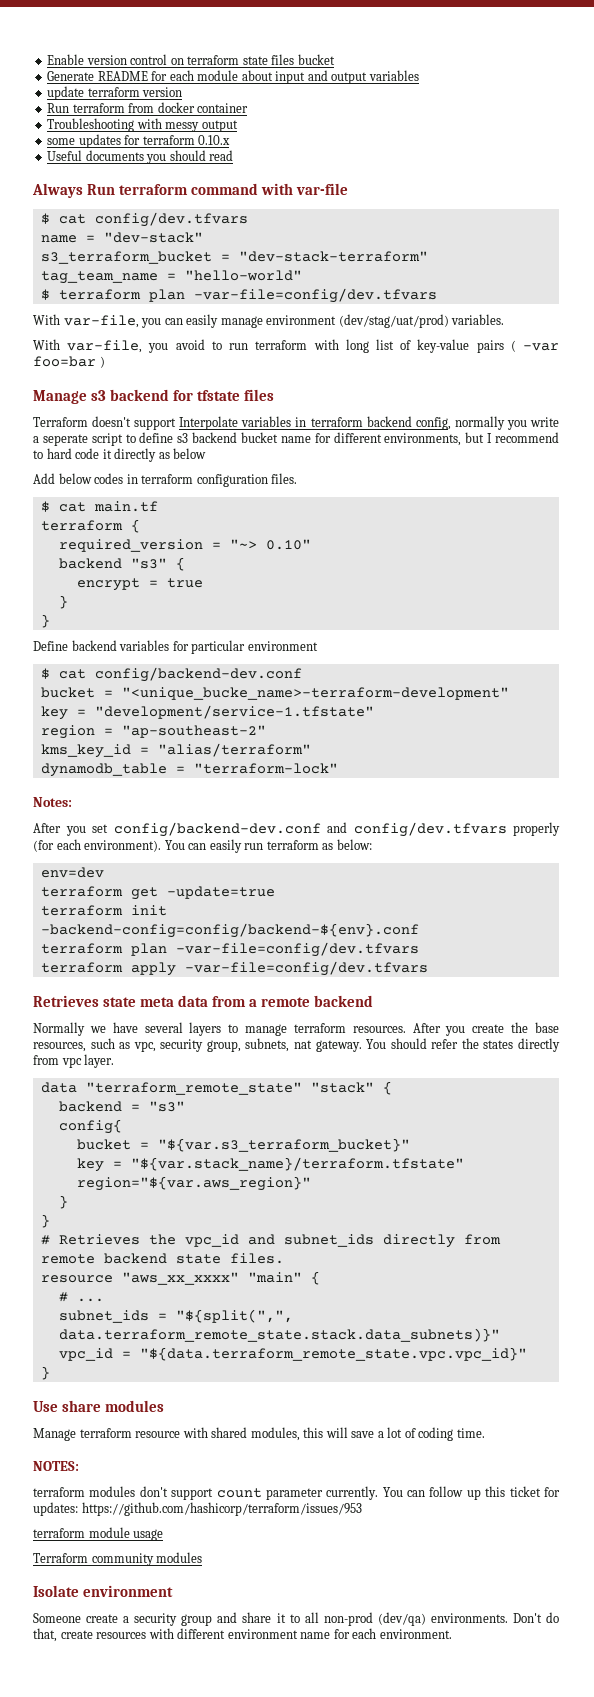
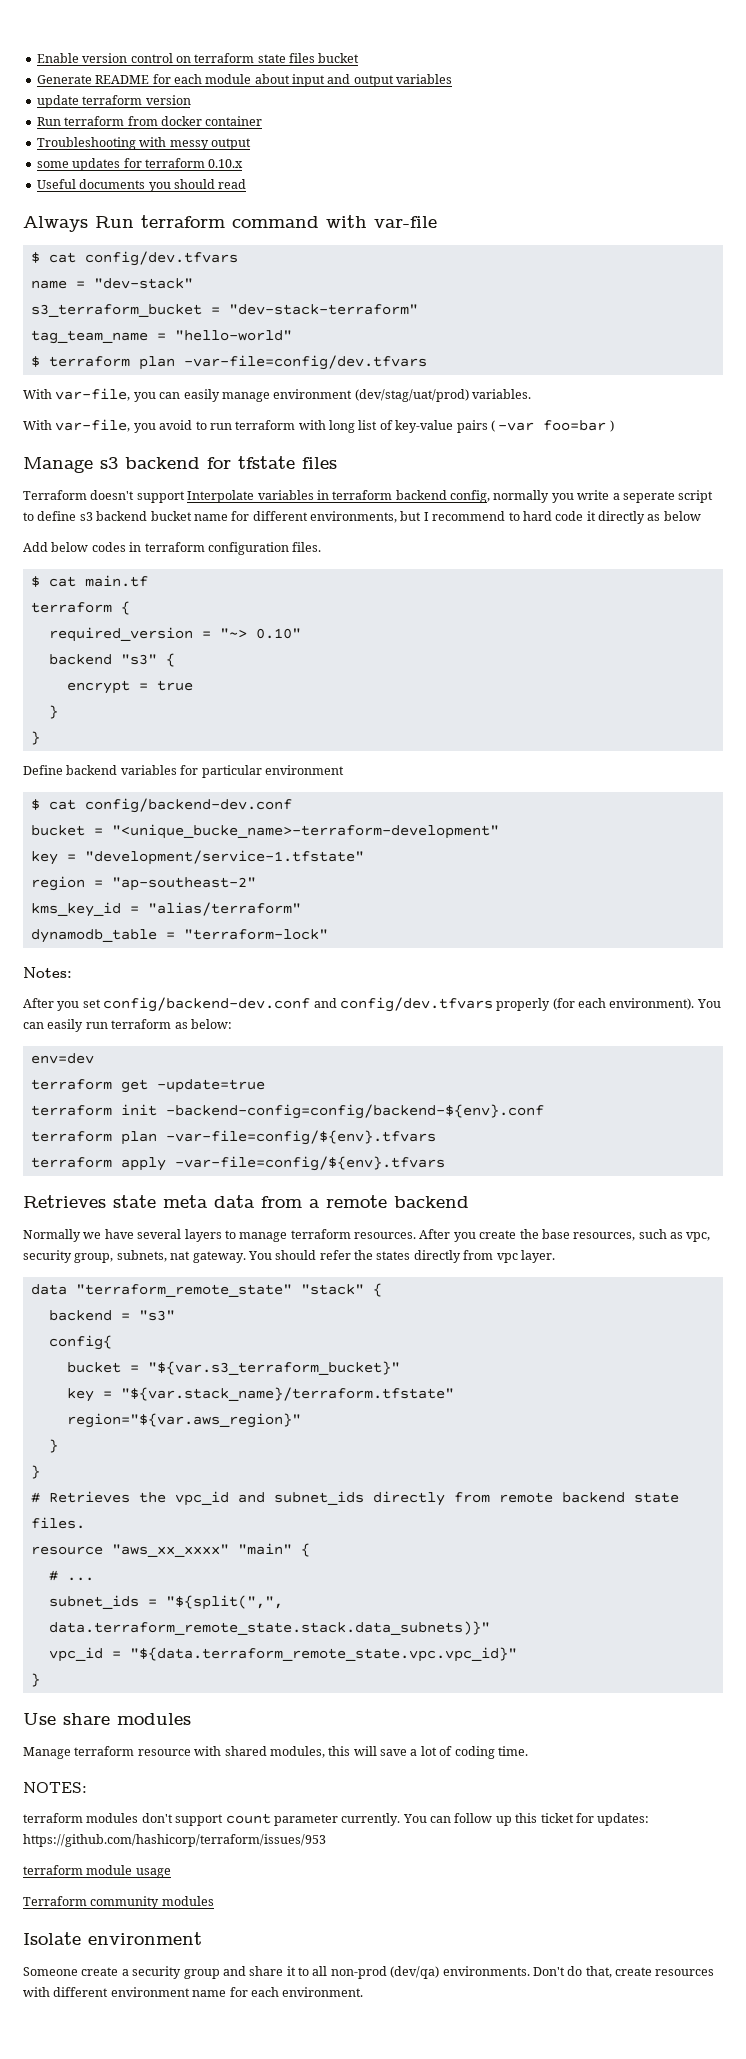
[175,942,419,957] -var-file=config/dev.tfvars -> [165,1130,436,1145] -var-file=config/${env}.tfvars
[184,961,428,976] -var-file=config/dev.tfvars -> [174,1156,445,1171] -var-file=config/${env}.tfvars

